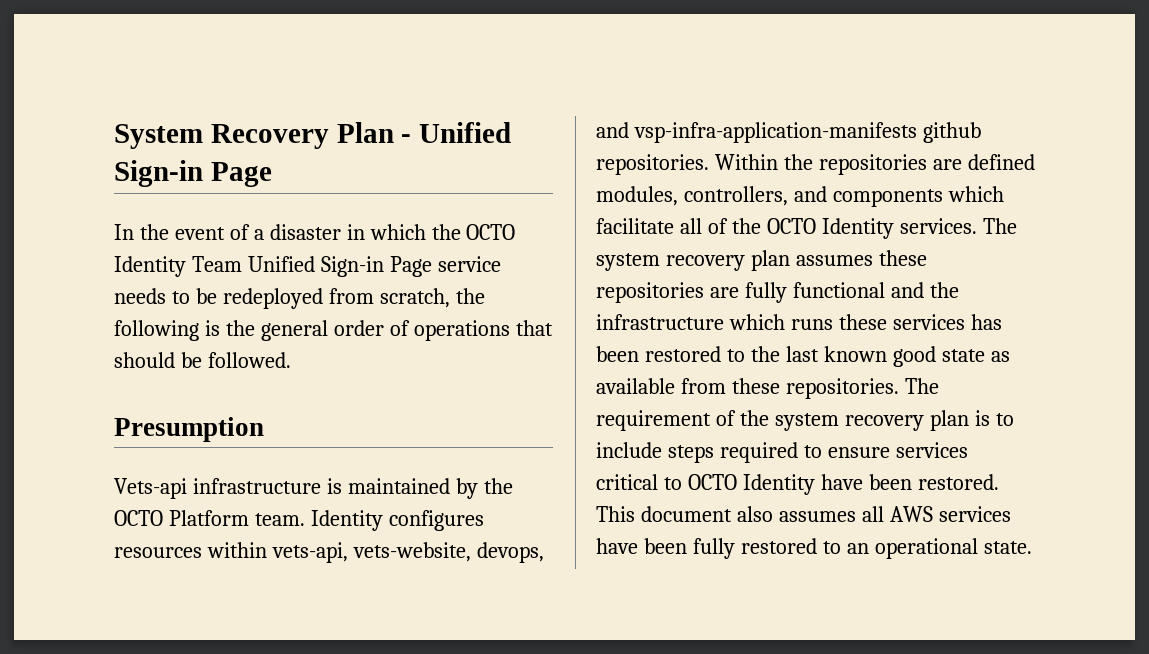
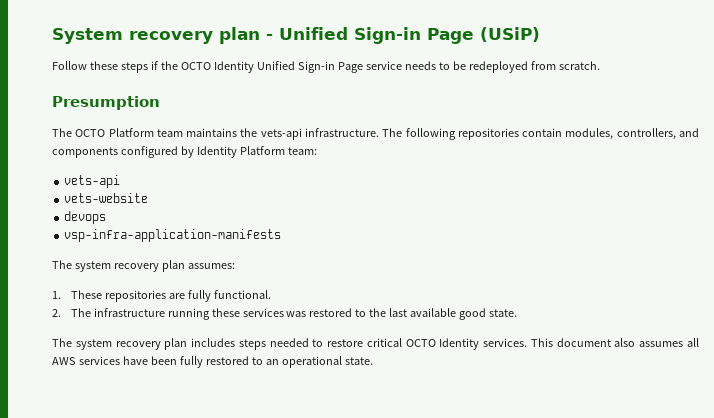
[210,122,394,149] Recovery Plan -> [129,27,260,44] recovery plan
[114,224,516,240] [114,256,242,277] // In the event of a disaster in which the OCTO Identity Team -> [480,27,540,42] [52,61,254,73] (USiP) // Follow these steps if the OCTO Identity
[379,288,485,308] [114,320,553,341] [114,352,291,368] [114,417,264,442] [114,478,513,499] [114,510,484,531] [114,542,544,563] [596,122,981,143] [596,154,1035,175] [596,186,1004,207] [596,218,1017,239] [596,250,927,271] [596,282,959,303] [596,314,1002,330] [596,346,1010,367] [596,378,939,399] [596,410,1014,431] [596,442,968,463] [596,474,999,495] scratch, the following is the general order of operations that should be followed. // Presumption // Vets-api infrastructure is maintained by the OCTO Platform team. Identity configures resources within vets-api, vets-website, devops, and vsp-infra-application-manifests github repositories. Within the repositories are defined modules, controllers, and components which facilitate all of the OCTO Identity services. The system recovery plan assumes these repositories are fully functional and the infrastructure which runs these services has been restored to the last known good state as available from these repositories. The requirement of the system recovery plan is to include steps required to ensure services critical to OCTO Identity have been restored. -> [558,61,600,70] [52,96,160,110] [52,128,700,140] [52,146,317,158] [64,175,121,188] [64,193,149,203] [64,211,107,224] [64,229,282,242] [52,260,235,272] [52,290,271,302] [52,308,518,320] [52,338,528,350] scratch. // Presumption // The OCTO Platform team maintains the vets-api infrastructure. The following repositories contain modules, controllers, and components configured by Identity Platform team: // vets-api // vets-website // devops // vsp-infra-application-manifests // The system recovery plan assumes: // 1. These repositories are fully functional. // 2. The infrastructure running these services was restored to the last available good state. // The system recovery plan includes steps needed to restore critical OCTO Identity services.

